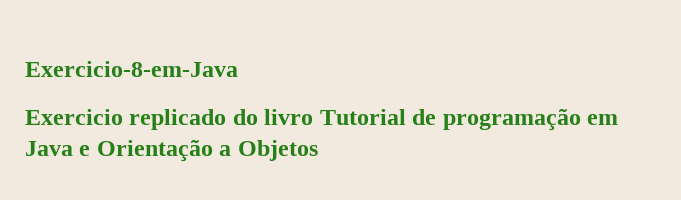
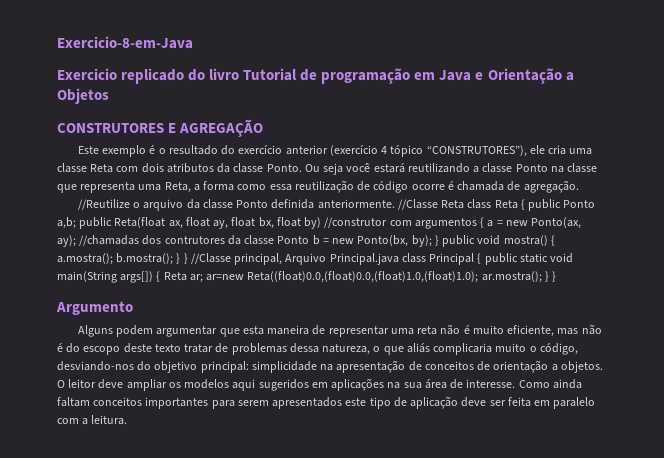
(318, 150) none -> [57,119,264,137] [77,145,593,157] [57,163,598,175] [57,180,579,193] [77,199,596,211] [57,217,582,229] [57,235,555,247] [57,253,574,265] [57,271,557,283] [56,301,133,315] [77,324,602,337] [57,343,578,355] [57,360,603,373] [57,378,582,391] [57,396,596,409] [57,415,128,425] // CONSTRUTORES E AGREGAÇÃO // Este exemplo é o resultado do exercício anterior (exercício 4 tópico “CONSTRUTORES”), ele cria uma classe Reta com dois atributos da classe Ponto. Ou seja você estará reutilizando a classe Ponto na classe que representa uma Reta, a forma como essa reutilização de código ocorre é chamada de agregação. // //Reutilize o arquivo da classe Ponto definida anteriormente. //Classe Reta class Reta { public Ponto a,b; public Reta(float ax, float ay, float bx, float by) //construtor com argumentos { a = new Ponto(ax, ay); //chamadas dos contrutores da classe Ponto b = new Ponto(bx, by); } public void mostra() { a.mostra(); b.mostra(); } } //Classe principal, Arquivo Principal.java class Principal { public static void main(String args[]) { Reta ar; ar=new Reta((float)0.0,(float)0.0,(float)1.0,(float)1.0); ar.mostra(); } } // Argumento // Alguns podem argumentar que esta maneira de representar uma reta não é muito eficiente, mas não é do escopo deste texto tratar de problemas dessa natureza, o que aliás complicaria muito o código, desviando-nos do objetivo principal: simplicidade na apresentação de conceitos de orientação a objetos. O leitor deve ampliar os modelos aqui sugeridos em aplicações na sua área de interesse. Como ainda faltam conceitos importantes para serem apresentados este tipo de aplicação deve ser feita em paralelo com a leitura.

